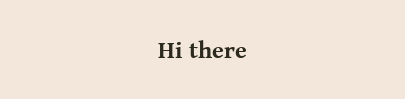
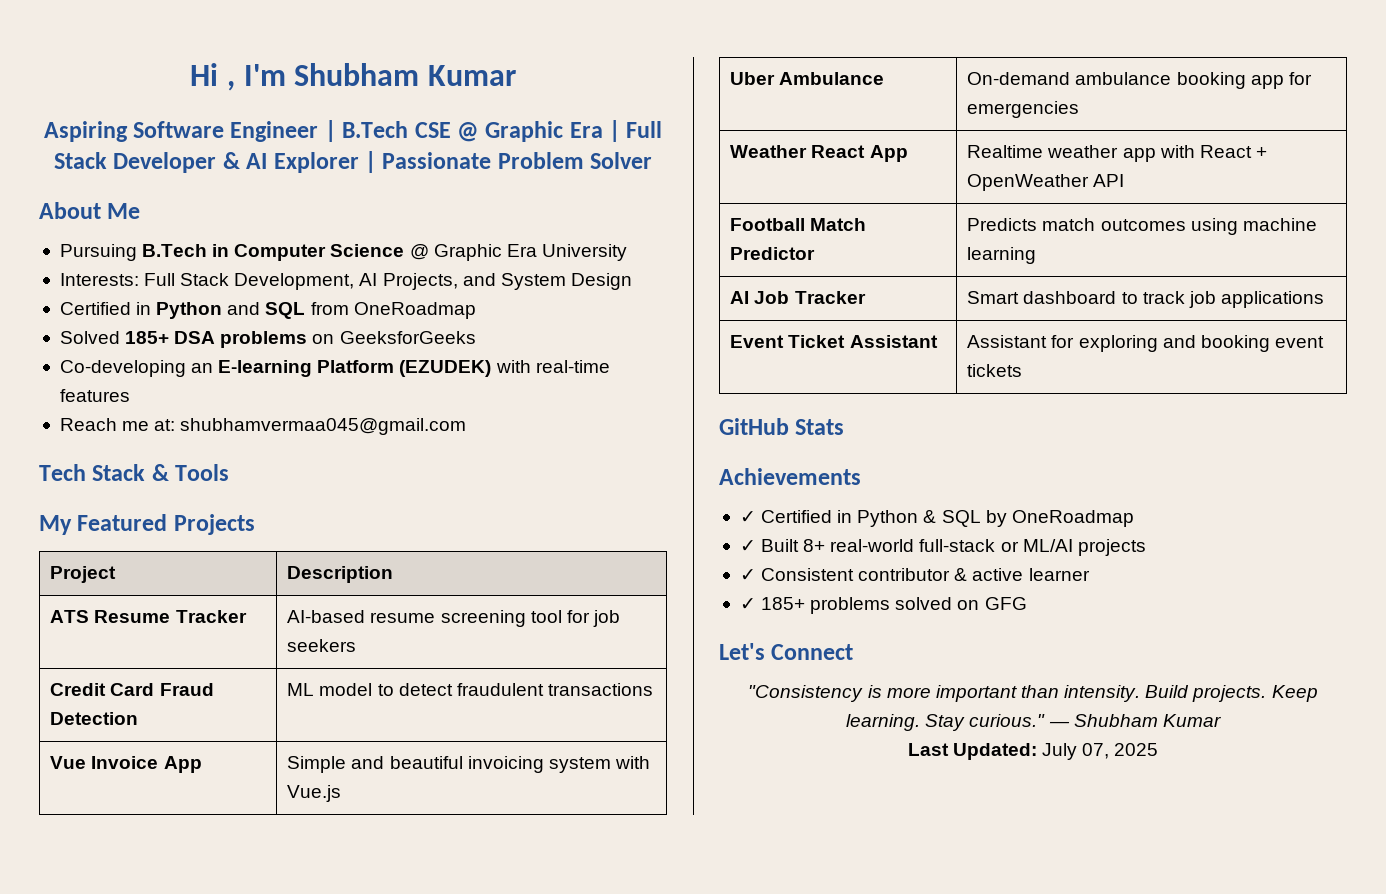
[188,40,247,58] there -> [226,63,516,91] [43,120,663,142] [54,151,652,173] [39,202,141,219] [59,244,627,261] [59,273,632,290] [59,302,476,319] [59,331,476,348] [59,360,610,377] [59,389,130,402] [59,418,467,435] [39,464,230,481] [39,514,255,535] [50,566,117,583] [287,566,394,583] [50,610,247,623] [287,610,620,627] [287,639,357,652] [50,683,214,696] [50,712,139,725] [287,683,653,696] [50,756,202,773] [287,756,650,773] [287,785,342,802] [730,72,885,85] [967,72,1312,89] [967,101,1080,118] [730,145,908,162] [967,145,1267,162] [967,174,1125,191] [730,218,867,231] [730,247,816,260] [967,218,1317,235] [967,247,1037,264] [730,291,866,304] [967,291,1324,308] [730,335,938,348] [967,335,1324,352] [967,364,1023,377] [719,418,845,435] [719,468,861,485] [739,510,1134,527] [739,539,1146,556] [739,568,1090,581] [739,597,1027,614] [719,643,854,660] [748,685,1318,702] [846,714,1221,731] [907,743,1159,760] , I'm Shubham Kumar // Aspiring Software Engineer | B.Tech CSE @ Graphic Era | Full Stack Developer & AI Explorer | Passionate Problem Solver // About Me // Pursuing B.Tech in Computer Science @ Graphic Era University // Interests: Full Stack Development, AI Projects, and System Design // Certified in Python and SQL from OneRoadmap // Solved 185+ DSA problems on GeeksforGeeks // Co-developing an E-learning Platform (EZUDEK) with real-time features // Reach me at: shubhamvermaa045@gmail.com // Tech Stack & Tools // My Featured Projects // Project | Description // ATS Resume Tracker | AI-based resume screening tool for job seekers // Credit Card Fraud Detection | ML model to detect fraudulent transactions // Vue Invoice App | Simple and beautiful invoicing system with Vue.js // Uber Ambulance | On-demand ambulance booking app for emergencies // Weather React App | Realtime weather app with React + OpenWeather API // Football Match Predictor | Predicts match outcomes using machine learning // AI Job Tracker | Smart dashboard to track job applications // Event Ticket Assistant | Assistant for exploring and booking event tickets // GitHub Stats // Achievements // ✓ Certified in Python & SQL by OneRoadmap // ✓ Built 8+ real-world full-stack or ML/AI projects // ✓ Consistent contributor & active learner // ✓ 185+ problems solved on GFG // Let's Connect // "Consistency is more important than intensity. Build projects. Keep learning. Stay curious." — Shubham Kumar // Last Updated: July 07, 2025

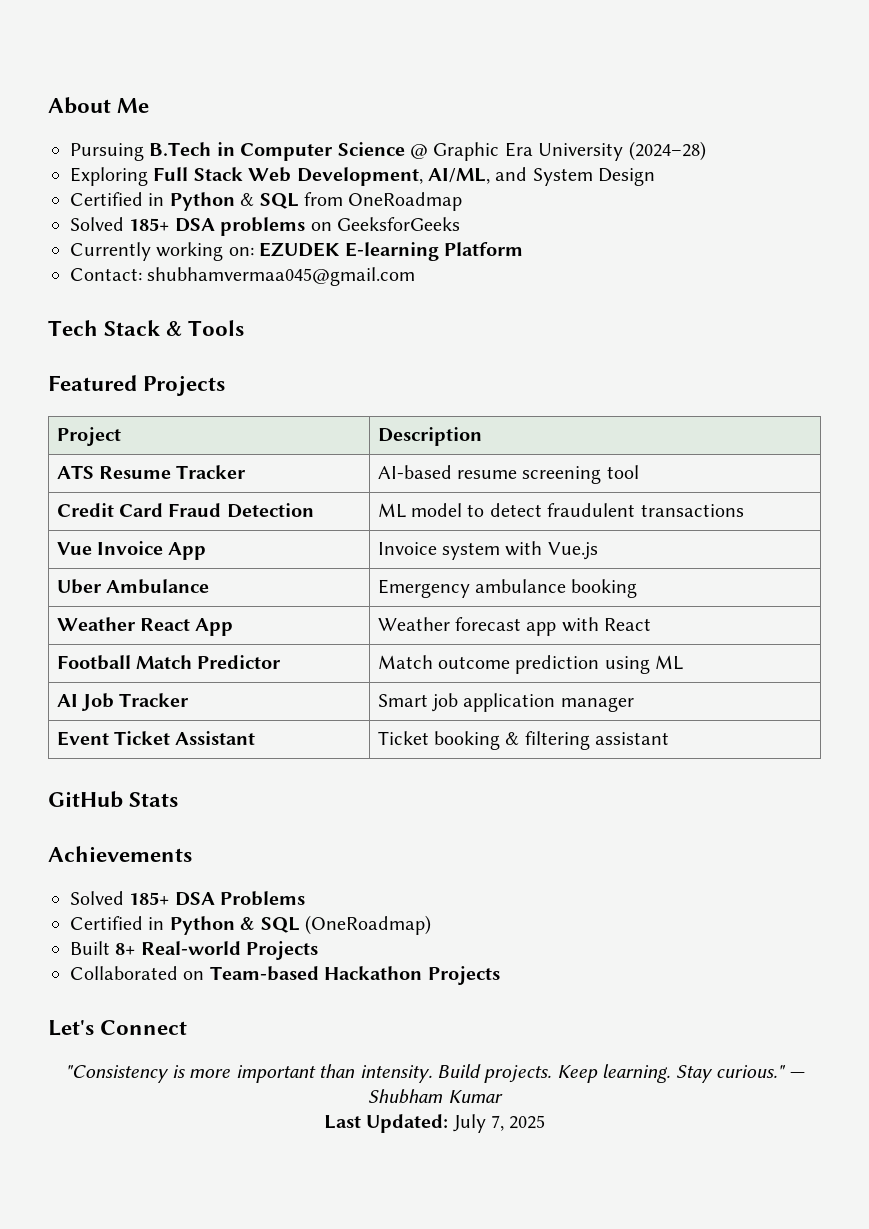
[190,63,516,91] [43,120,663,142] [54,151,652,173] Hi , I'm Shubham Kumar // Aspiring Software Engineer | B.Tech CSE @ Graphic Era | Full Stack Developer & AI Explorer | Passionate Problem Solver // -> (48, 105) none
[59,273,458,290] // Interests: Full Stack Development, AI Projects, -> [628,141,706,161] [70,167,490,186] (2024–28) // Exploring Full Stack Web Development, AI/ML,
[227,302,261,315] and -> [240,193,255,206] &
[59,360,610,377] [59,389,130,402] [59,418,176,431] Co-developing an E-learning Platform (EZUDEK) with real-time features // Reach me at: -> [70,242,523,261] [70,268,142,281] Currently working on: EZUDEK E-learning Platform // Contact:
[39,515,72,535] My -> (245, 328) none
[566,610,620,627] [287,639,357,652] for job seekers -> (639, 472) none
[287,756,544,773] Simple and beautiful invoicing -> [377,542,437,555] Invoice
[967,72,1071,85] On-demand -> [377,579,470,598] Emergency
[1250,72,1312,89] [967,101,1080,118] app for emergencies -> (638, 588) none
[967,145,1119,158] Realtime weather -> [377,617,521,631] Weather forecast
[1255,147,1267,158] [967,174,1125,191] + OpenWeather API -> (652, 624) none
[967,218,1317,235] [967,247,1037,264] [730,291,866,304] [967,291,1324,308] [730,335,938,348] [967,335,1324,352] [967,364,1023,377] Predicts match outcomes using machine learning // AI Job Tracker | Smart dashboard to track job applications // Event Ticket Assistant | Assistant for exploring and booking event tickets -> [377,655,684,674] [56,693,190,711] [377,693,634,712] [56,731,256,746] [377,731,670,750] Match outcome prediction using ML // AI Job Tracker | Smart job application manager // Event Ticket Assistant | Ticket booking & filtering assistant
[739,510,1134,527] [739,539,1146,556] [739,568,1090,581] [739,597,1027,614] ✓ Certified in Python & SQL by OneRoadmap // ✓ Built 8+ real-world full-stack or ML/AI projects // ✓ Consistent contributor & active learner // ✓ 185+ problems solved on GFG -> [70,891,306,906] [70,915,431,935] [70,941,319,960] [70,966,500,985] Solved 185+ DSA Problems // Certified in Python & SQL (OneRoadmap) // Built 8+ Real-world Projects // Collaborated on Team-based Hackathon Projects
[1082,743,1110,759] 07, -> [490,1115,504,1131] 7,

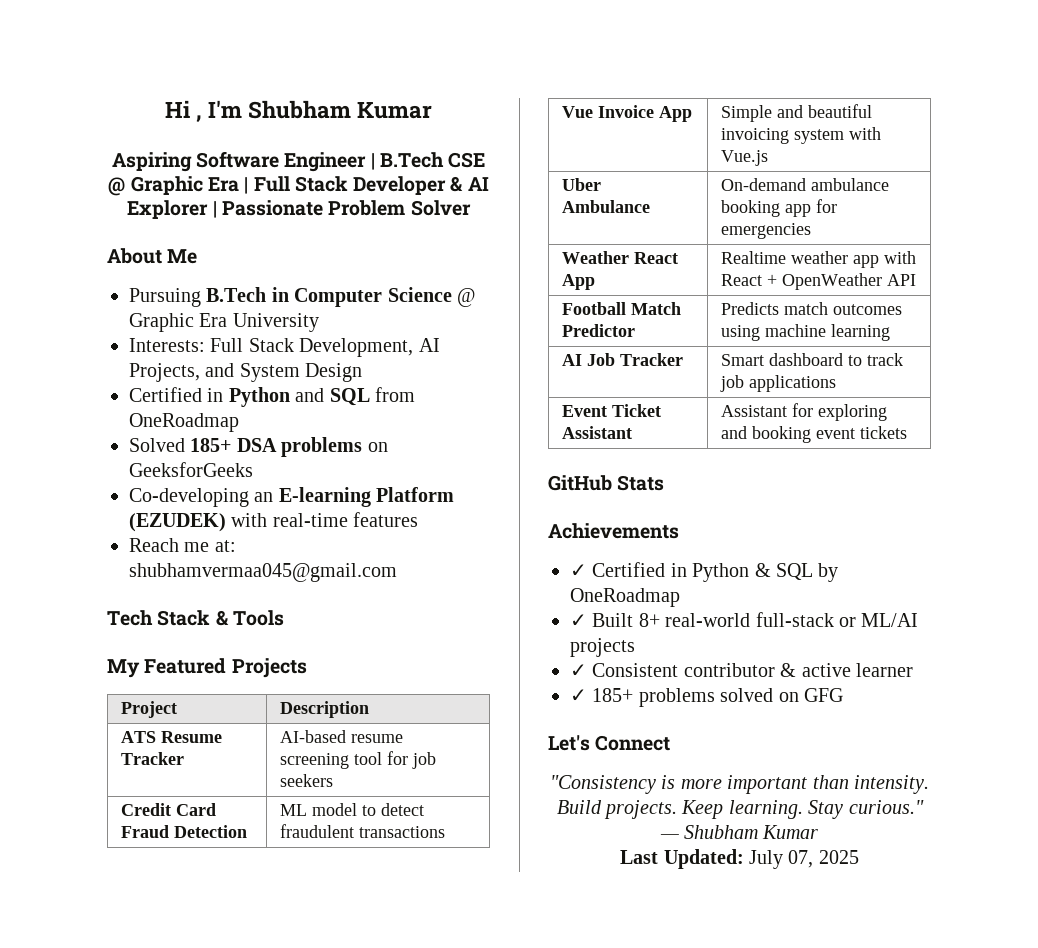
(48, 105) none -> [164,100,433,122] [111,151,486,172] [108,176,489,196] [127,200,471,219] Hi , I'm Shubham Kumar // Aspiring Software Engineer | B.Tech CSE @ Graphic Era | Full Stack Developer & AI Explorer | Passionate Problem Solver //
[628,141,706,161] [70,167,490,186] (2024–28) // Exploring Full Stack Web Development, AI/ML, -> [129,338,440,357] [129,363,200,382] // Interests: Full Stack Development, AI Projects,
[240,193,255,206] & -> [295,388,325,402] and
[70,242,523,261] [70,268,142,281] Currently working on: EZUDEK E-learning Platform // Contact: -> [129,487,455,507] [129,512,419,532] [129,538,236,552] Co-developing an E-learning Platform (EZUDEK) with real-time features // Reach me at:
(245, 328) none -> [107,659,140,678] My
(639, 472) none -> [387,751,437,769] [280,774,334,787] for job seekers
[377,542,437,555] Invoice -> [721,104,873,122] [721,128,790,144] Simple and beautiful invoicing
[377,579,470,598] Emergency -> [721,178,807,191] On-demand
(638, 588) none -> [785,199,838,217] [721,223,812,239] app for emergencies
[377,617,521,631] Weather forecast -> [721,251,849,264] Realtime weather
(652, 624) none -> [767,273,917,290] + OpenWeather API
[377,655,684,674] [56,693,190,711] [377,693,634,712] [56,731,256,746] [377,731,670,750] Match outcome prediction using ML // AI Job Tracker | Smart job application manager // Event Ticket Assistant | Ticket booking & filtering assistant -> [721,302,903,315] [721,324,891,341] [562,353,684,366] [721,353,904,366] [720,375,837,392] [562,404,662,417] [562,426,633,439] [721,403,888,421] [721,426,908,443] Predicts match outcomes using machine learning // AI Job Tracker | Smart dashboard to track job applications // Event Ticket Assistant | Assistant for exploring and booking event tickets
[70,891,306,906] [70,915,431,935] [70,941,319,960] [70,966,500,985] Solved 185+ DSA Problems // Certified in Python & SQL (OneRoadmap) // Built 8+ Real-world Projects // Collaborated on Team-based Hackathon Projects -> [570,562,839,582] [570,588,680,607] [570,612,919,627] [570,638,635,657] [570,663,913,677] [570,688,843,707] ✓ Certified in Python & SQL by OneRoadmap // ✓ Built 8+ real-world full-stack or ML/AI projects // ✓ Consistent contributor & active learner // ✓ 185+ problems solved on GFG
[490,1115,504,1131] 7, -> [788,850,814,868] 07,

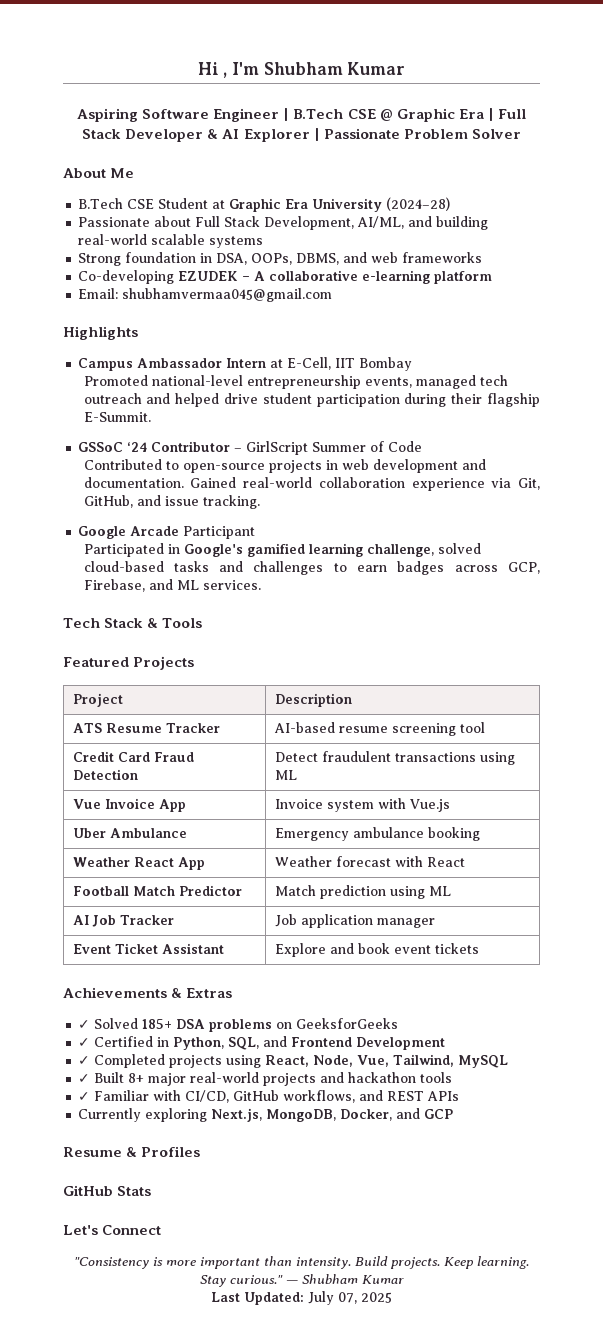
[129,287,475,307] [129,313,319,332] [129,338,440,357] [129,363,363,382] [129,387,415,407] [129,413,239,432] [129,437,388,457] [129,462,253,477] [129,487,455,507] [129,512,419,532] [129,538,236,552] [129,563,397,582] Pursuing B.Tech in Computer Science @ Graphic Era University // Interests: Full Stack Development, AI Projects, and System Design // Certified in Python and SQL from OneRoadmap // Solved 185+ DSA problems on GeeksforGeeks // Co-developing an E-learning Platform (EZUDEK) with real-time features // Reach me at: shubhamvermaa045@gmail.com -> [78,197,451,212] [78,216,489,230] [78,234,264,248] [78,252,483,266] [78,270,493,284] [78,288,333,302] [63,326,138,340] [78,357,413,371] [83,375,508,389] [83,393,541,407] [83,412,151,422] [78,441,423,455] [83,459,486,473] [83,477,540,491] [83,495,260,509] [78,526,256,539] [83,543,481,557] [83,561,541,575] [83,579,261,592] B.Tech CSE Student at Graphic Era University (2024–28) // Passionate about Full Stack Development, AI/ML, and building real-world scalable systems // Strong foundation in DSA, OOPs, DBMS, and web frameworks // Co-developing EZUDEK – A collaborative e-learning platform // Email: shubhamvermaa045@gmail.com // Highlights // Campus Ambassador Intern at E-Cell, IIT Bombay // Promoted national-level entrepreneurship events, managed tech outreach and helped drive student participation during their flagship E-Summit. // GSSoC ‘24 Contributor – GirlScript Summer of Code // Contributed to open-source projects in web development and documentation. Gained real-world collaboration experience via Git, GitHub, and issue tracking. // Google Arcade Participant // Participated in Google's gamified learning challenge, solved cloud-based tasks and challenges to earn badges across GCP, Firebase, and ML services.
[107,659,140,678] My -> (203, 623) none
[387,751,437,769] [280,774,334,787] for job seekers -> (485, 727) none
[280,803,425,816] ML model to detect -> [274,752,318,762] Detect
(446, 832) none -> [479,752,515,765] [274,770,297,780] using ML
[721,104,873,122] [721,128,790,144] Simple and beautiful invoicing -> [274,799,323,809] Invoice
[721,178,807,191] On-demand -> [274,828,349,841] Emergency
[785,199,838,217] [721,223,812,239] app for emergencies -> (480, 834) none
[721,251,880,268] Realtime weather app -> [274,856,391,867] Weather forecast
[767,273,917,290] + OpenWeather API -> (465, 862) none
[721,302,903,315] [721,324,891,341] [562,353,684,366] [721,353,904,366] [720,375,837,392] [562,404,662,417] [562,426,633,439] [721,403,888,421] [721,426,908,443] [548,475,665,491] [548,523,679,539] [570,562,839,582] [570,588,680,607] [570,612,919,627] [570,638,635,657] [570,663,913,677] [570,688,843,707] Predicts match outcomes using machine learning // AI Job Tracker | Smart dashboard to track job applications // Event Ticket Assistant | Assistant for exploring and booking event tickets // GitHub Stats // Achievements // ✓ Certified in Python & SQL by OneRoadmap // ✓ Built 8+ real-world full-stack or ML/AI projects // ✓ Consistent contributor & active learner // ✓ 185+ problems solved on GFG -> [274,885,451,899] [72,915,174,927] [274,914,435,928] [72,943,224,954] [274,943,479,957] [63,987,233,998] [78,1018,399,1032] [78,1036,446,1050] [78,1054,509,1068] [78,1072,453,1086] [78,1090,460,1103] [78,1108,454,1122] [63,1146,201,1157] [63,1185,152,1196] Match prediction using ML // AI Job Tracker | Job application manager // Event Ticket Assistant | Explore and book event tickets // Achievements & Extras // ✓ Solved 185+ DSA problems on GeeksforGeeks // ✓ Certified in Python, SQL, and Frontend Development // ✓ Completed projects using React, Node, Vue, Tailwind, MySQL // ✓ Built 8+ major real-world projects and hackathon tools // ✓ Familiar with CI/CD, GitHub workflows, and REST APIs // Currently exploring Next.js, MongoDB, Docker, and GCP // Resume & Profiles // GitHub Stats

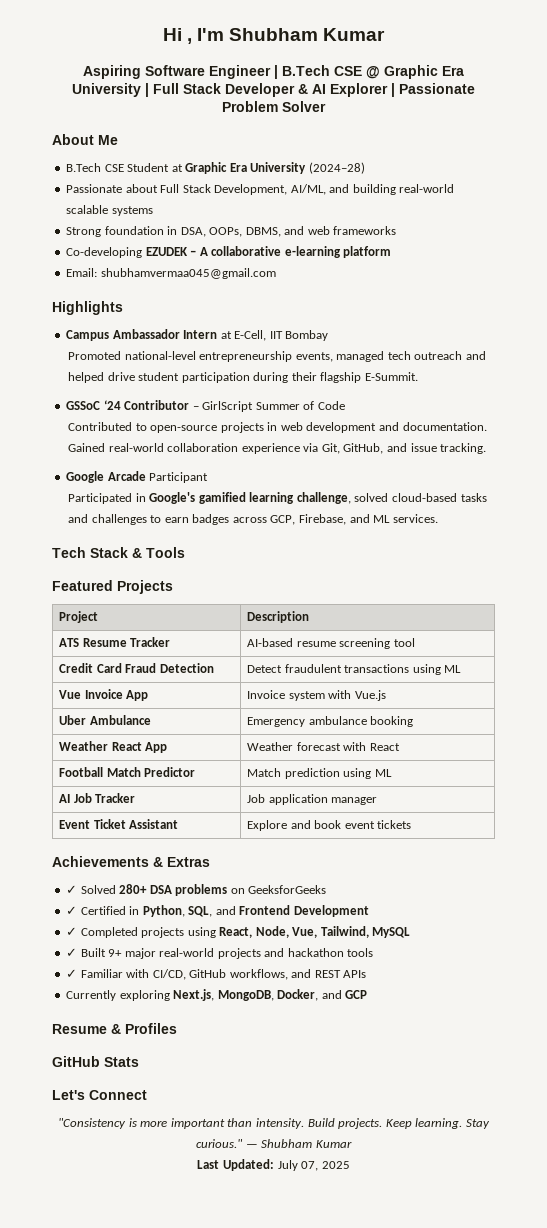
(484, 114) none -> [72,83,141,97] University
[142,1019,173,1029] 185+ -> [119,884,148,894] 280+
[128,1073,145,1083] 8+ -> [108,949,123,957] 9+

